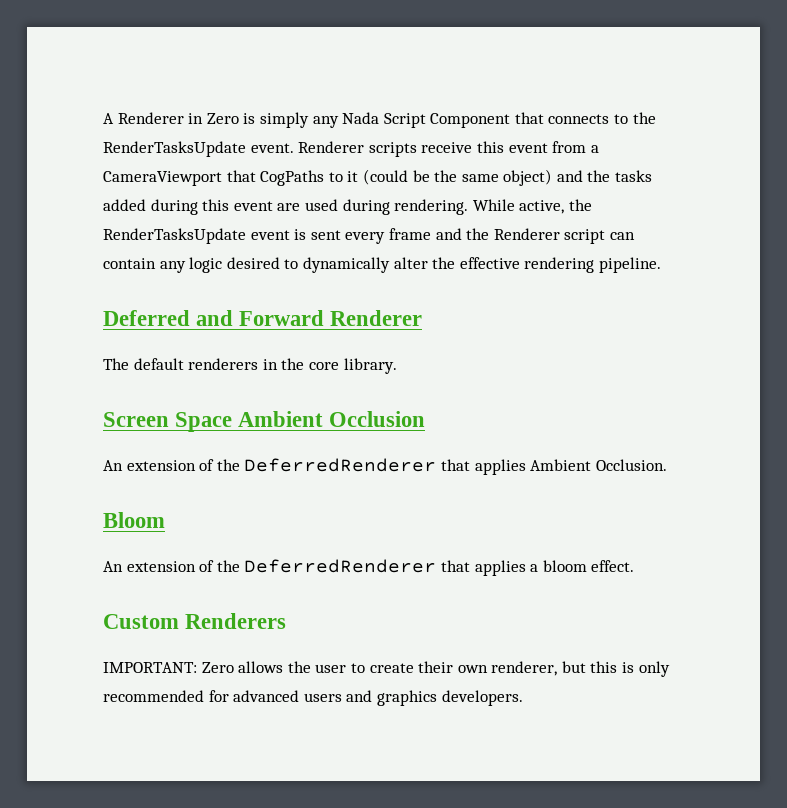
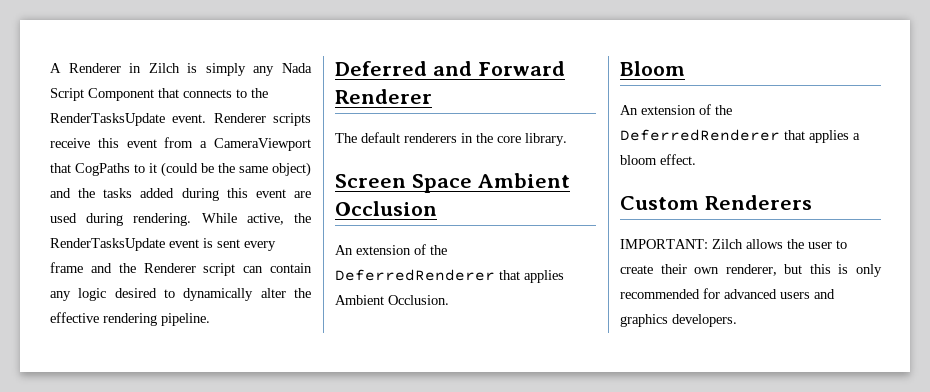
[206,113,239,124] Zero -> [148,63,180,73] Zilch
[201,662,234,673] Zero -> [712,239,743,249] Zilch

